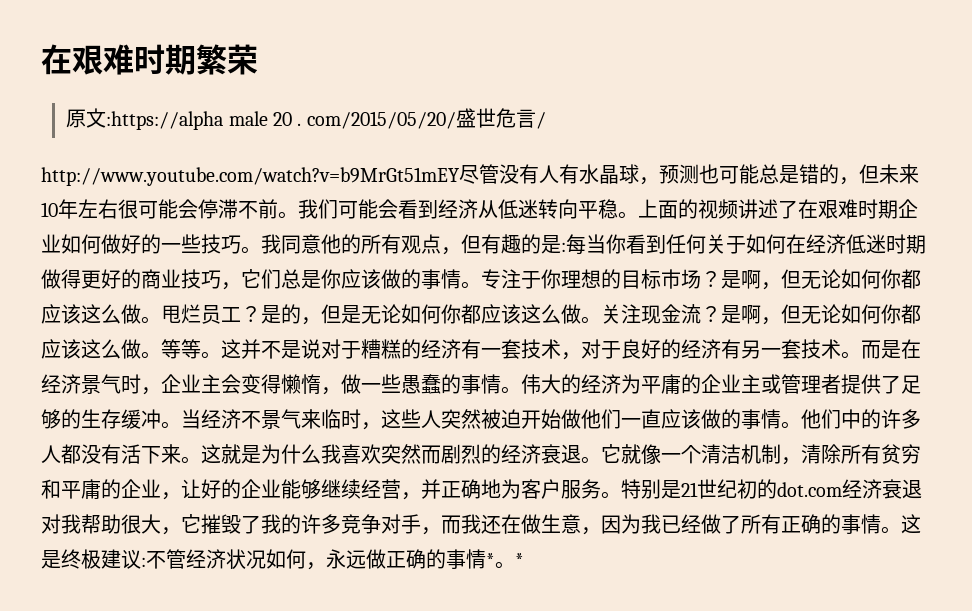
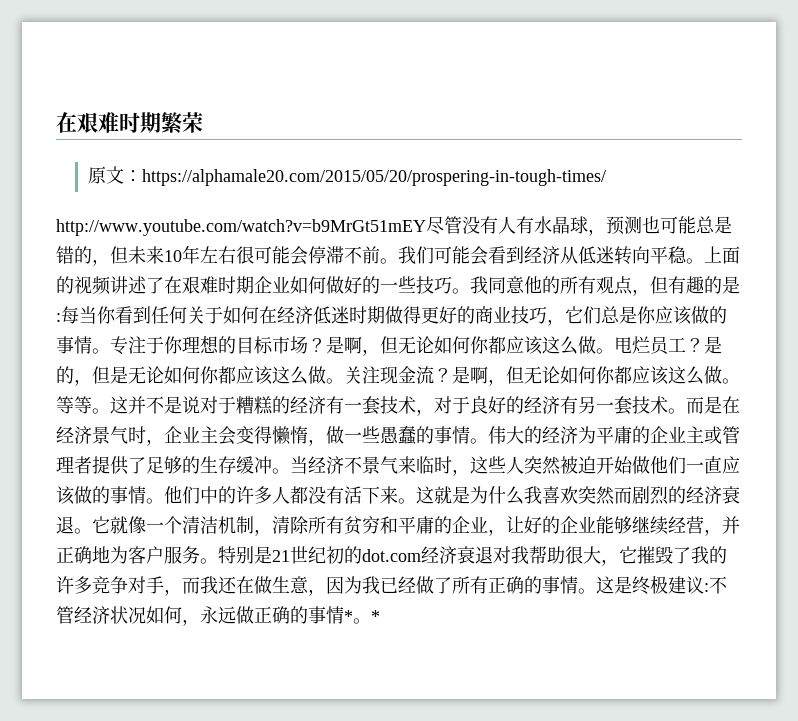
[106,108,546,130] :https://alpha male 20 . com/2015/05/20/盛世危言/ -> [124,169,607,186] ：https://alphamale20.com/2015/05/20/prospering-in-tough-times/

